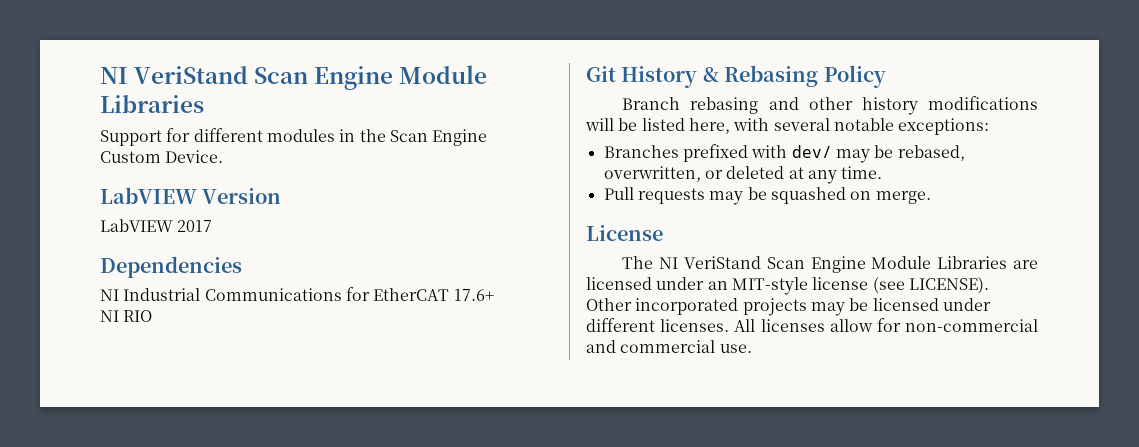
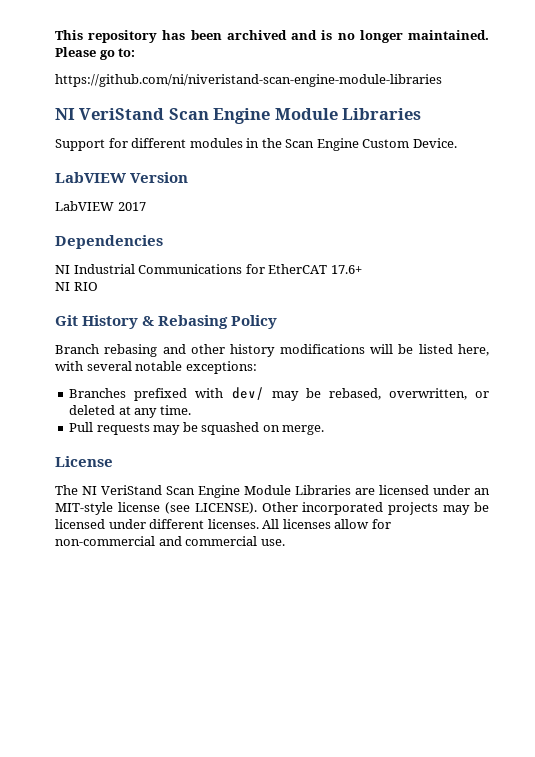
(100, 75) none -> [55,30,490,43] [55,47,136,60] [55,74,442,87] This repository has been archived and is no longer maintained. Please go to: // https://github.com/ni/niveristand-scan-engine-module-libraries //

